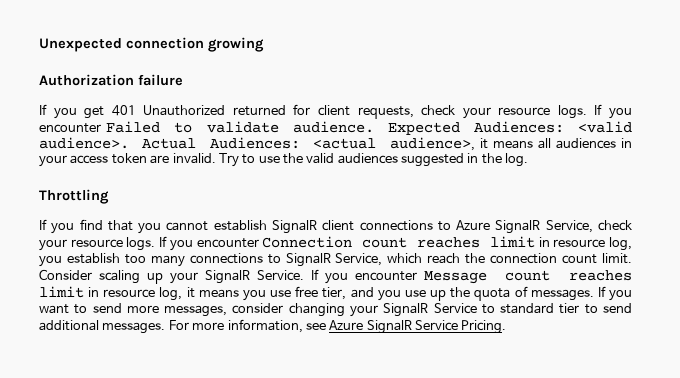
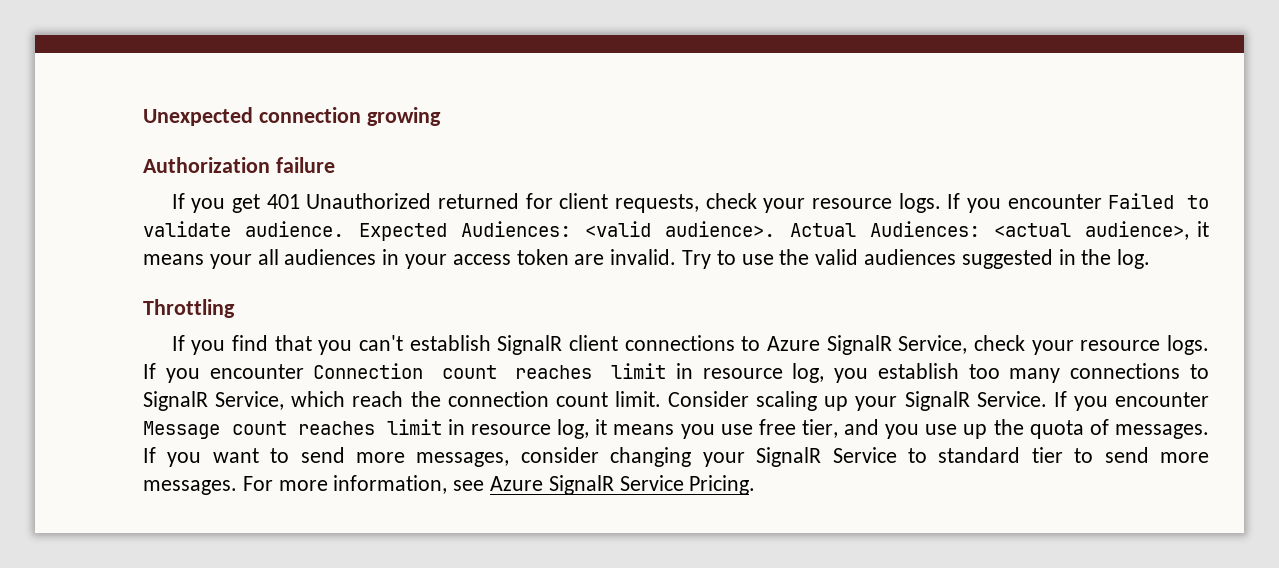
(533, 144) none -> [209,254,252,269] your
[166,221,209,231] cannot -> [358,335,403,351] can't
[39,320,99,331] additional -> [1159,452,1209,463] more

